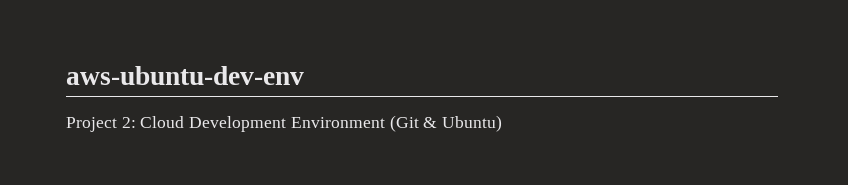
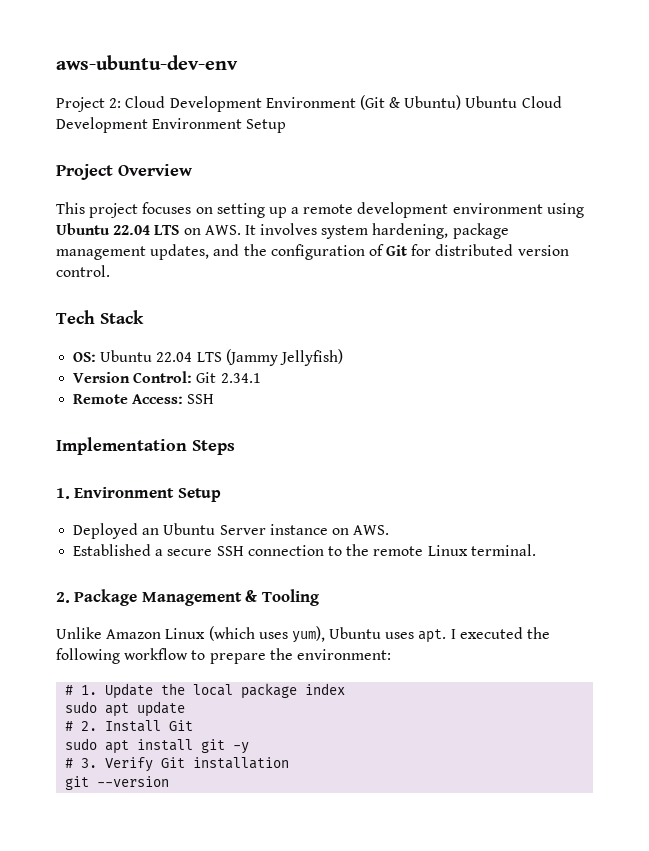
(503, 123) none -> [465,96,562,108] [56,117,287,133] [56,164,192,180] [56,202,584,218] [56,223,509,239] [56,244,569,260] [56,265,110,277] [56,310,144,324] [73,349,343,366] [73,371,261,383] [73,394,215,404] [56,437,235,455] [56,487,221,502] [73,523,390,539] [73,544,536,556] [56,589,319,606] [56,626,551,643] [56,648,391,664] [65,683,346,699] [65,701,186,717] [65,720,194,732] [65,738,250,754] [65,757,290,772] [65,776,170,790] Ubuntu Cloud Development Environment Setup // Project Overview // This project focuses on setting up a remote development environment using Ubuntu 22.04 LTS on AWS. It involves system hardening, package management updates, and the configuration of Git for distributed version control. // Tech Stack // OS: Ubuntu 22.04 LTS (Jammy Jellyfish) // Version Control: Git 2.34.1 // Remote Access: SSH // Implementation Steps // 1. Environment Setup // Deployed an Ubuntu Server instance on AWS. // Established a secure SSH connection to the remote Linux terminal. // 2. Package Management & Tooling // Unlike Amazon Linux (which uses yum), Ubuntu uses apt. I executed the following workflow to prepare the environment: // # 1. Update the local package index // sudo apt update // # 2. Install Git // sudo apt install git -y // # 3. Verify Git installation // git --version

